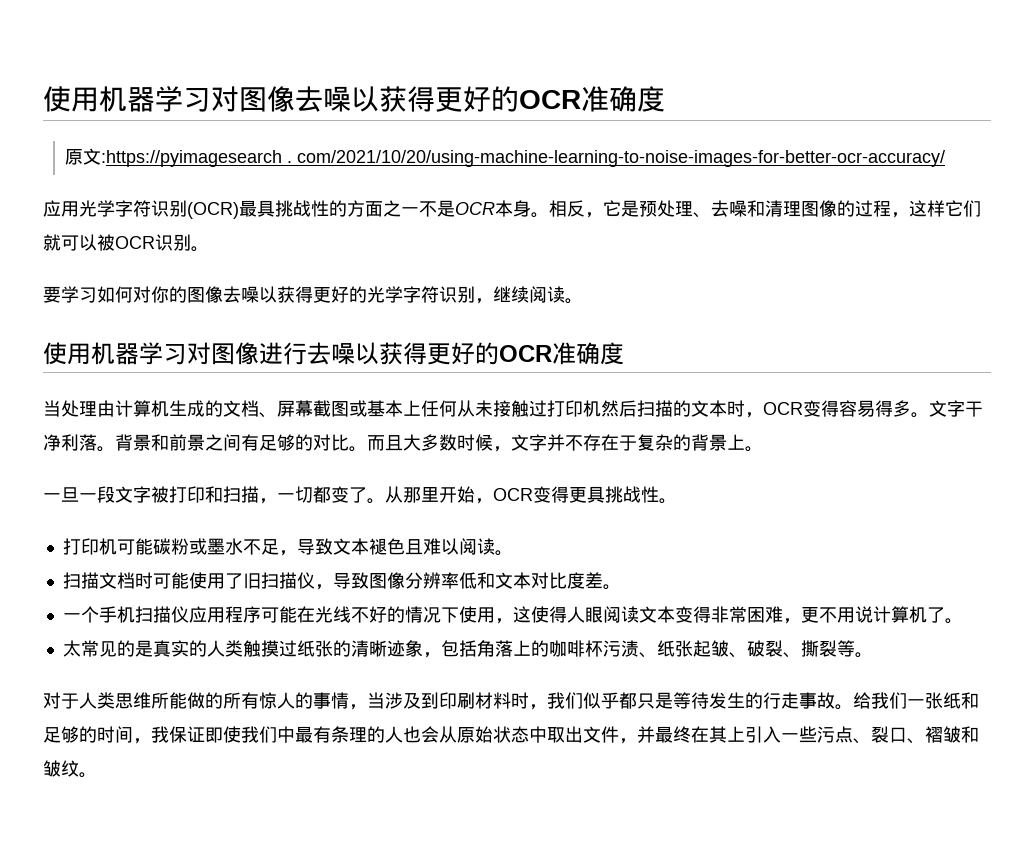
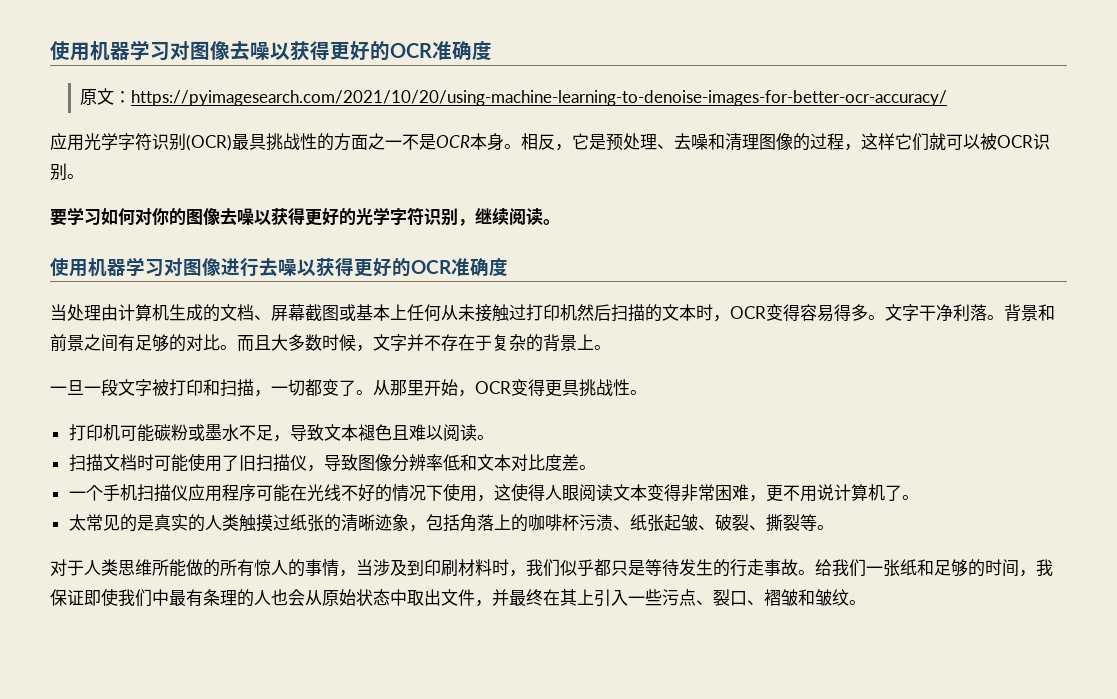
[101,150,946,167] :https://pyimagesearch . com/2021/10/20/using-machine-learning-to-noise-images-for-better-ocr-accuracy/ -> [114,90,948,106] ：https://pyimagesearch.com/2021/10/20/using-machine-learning-to-denoise-images-for-better-ocr-accuracy/

